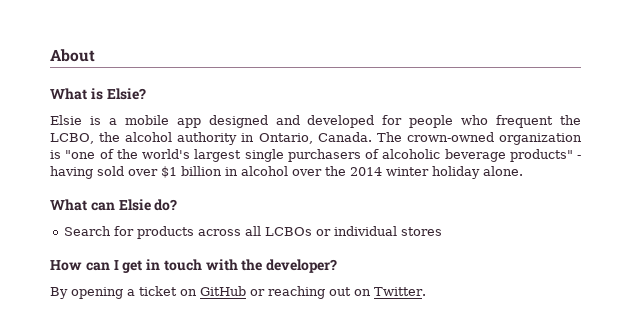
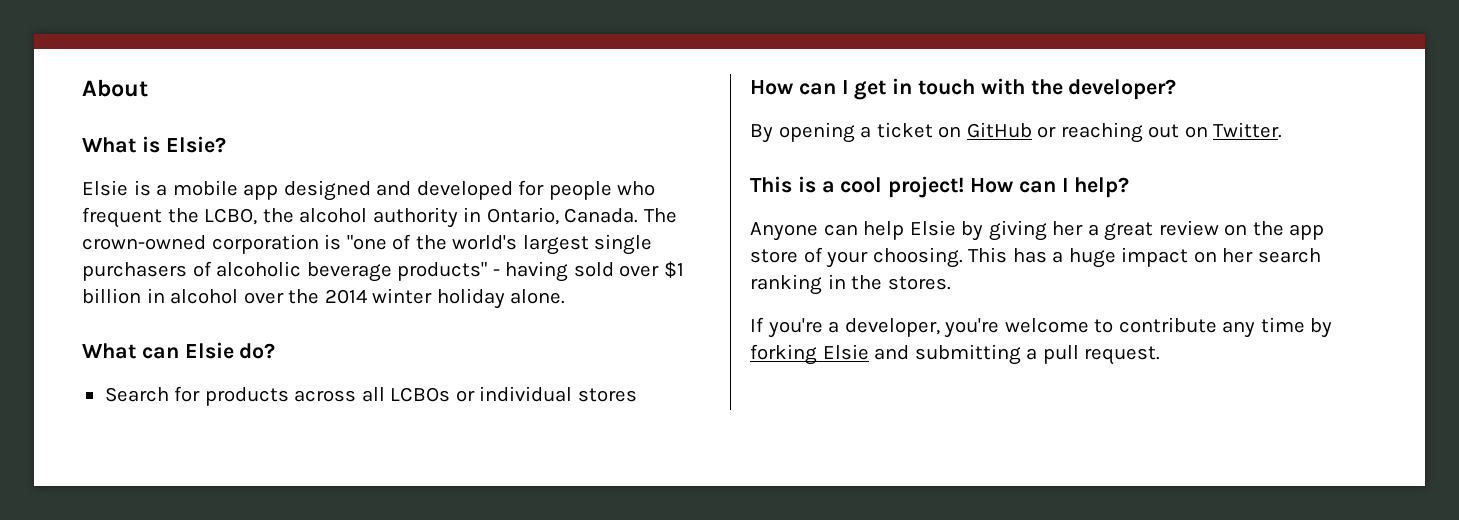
[498,133,582,145] organization -> [211,234,319,254] corporation
(426, 291) none -> [750,176,1130,198] [750,220,1325,241] [750,247,1321,268] [750,274,951,295] [750,317,1333,338] [750,344,1161,365] // This is a cool project! How can I help? // Anyone can help Elsie by giving her a great review on the app store of your choosing. This has a huge impact on her search ranking in the stores. // If you're a developer, you're welcome to contribute any time by forking Elsie and submitting a pull request.

